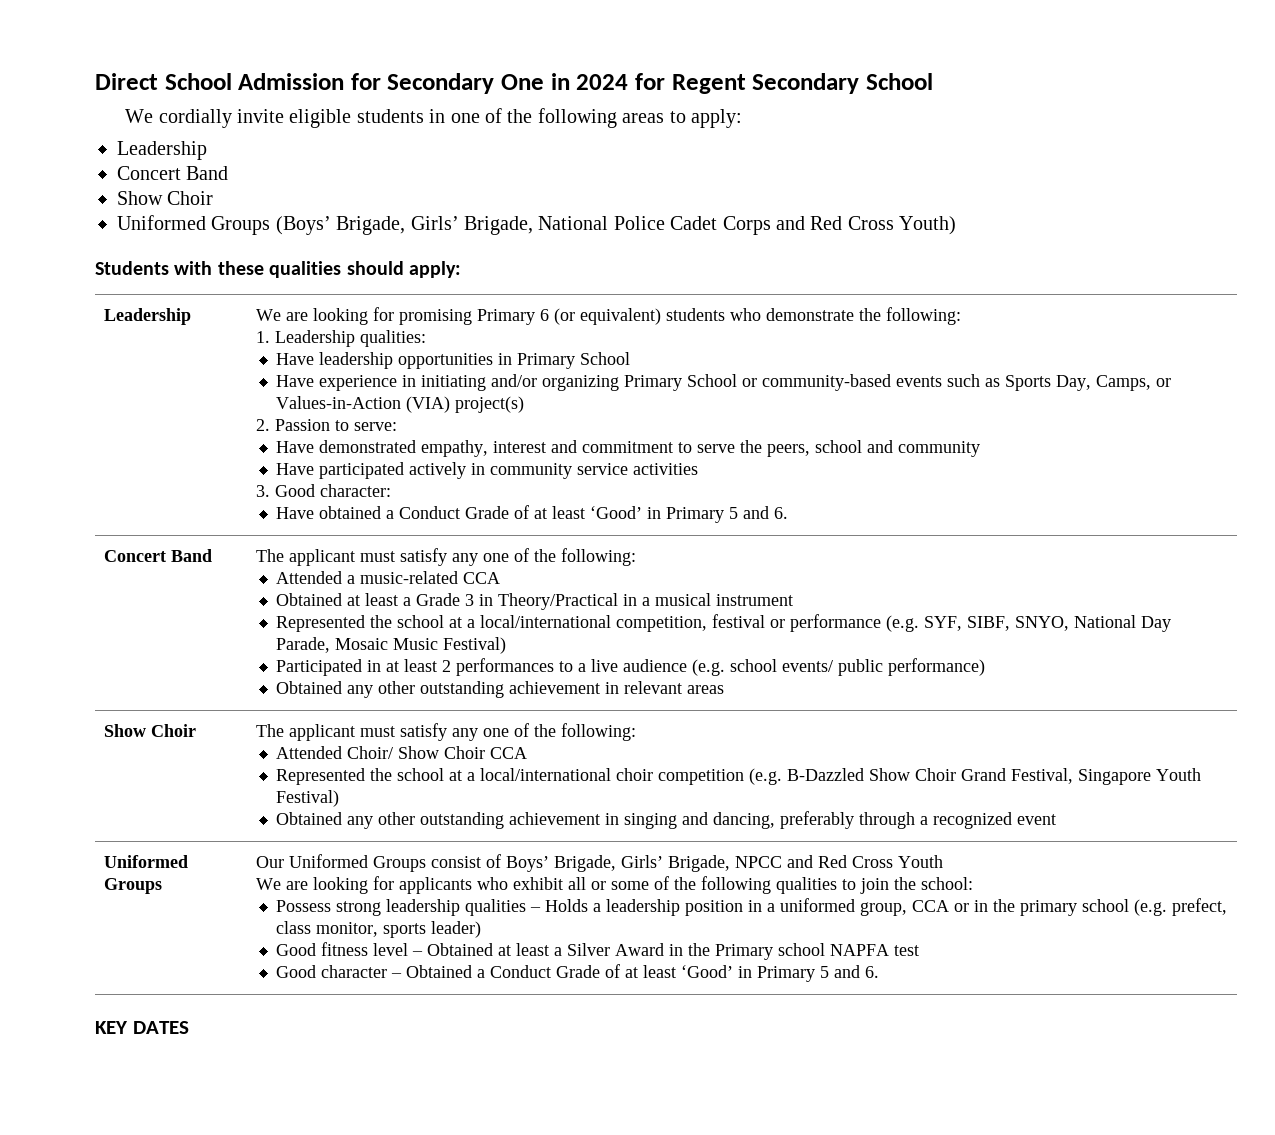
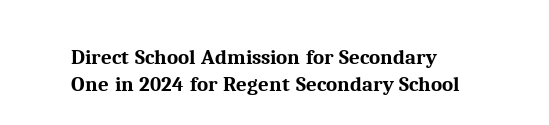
[125,108,742,128] [117,141,207,160] [117,166,229,180] [117,191,214,205] [117,215,957,235] [95,261,461,278] [104,308,192,325] [256,307,962,325] [256,330,427,347] [275,352,630,369] [275,374,1171,391] [275,396,524,413] [256,419,398,431] [275,440,980,457] [275,462,698,479] [256,484,392,497] [275,505,788,523] [104,549,213,562] [256,548,637,566] [275,571,500,584] [275,593,793,610] [275,614,1171,632] [275,637,506,654] [275,658,985,676] [275,681,724,698] [104,724,197,737] [256,723,637,741] [275,746,527,759] [275,768,1201,785] [275,790,339,807] [275,811,1056,829] [104,855,189,868] [104,878,163,894] [256,854,944,872] [256,876,974,894] [275,898,1227,916] [275,921,481,938] [275,942,919,960] [275,964,879,982] [95,1021,189,1034] // We cordially invite eligible students in one of the following areas to apply: // Leadership // Concert Band // Show Choir // Uniformed Groups (Boys’ Brigade, Girls’ Brigade, National Police Cadet Corps and Red Cross Youth) // Students with these qualities should apply: // Leadership | We are looking for promising Primary 6 (or equivalent) students who demonstrate the following: // 1. Leadership qualities: // Have leadership opportunities in Primary School // Have experience in initiating and/or organizing Primary School or community-based events such as Sports Day, Camps, or Values-in-Action (VIA) project(s) // 2. Passion to serve: // Have demonstrated empathy, interest and commitment to serve the peers, school and community // Have participated actively in community service activities // 3. Good character: // Have obtained a Conduct Grade of at least ‘Good’ in Primary 5 and 6. // Concert Band | The applicant must satisfy any one of the following: // Attended a music-related CCA // Obtained at least a Grade 3 in Theory/Practical in a musical instrument // Represented the school at a local/international competition, festival or performance (e.g. SYF, SIBF, SNYO, National Day Parade, Mosaic Music Festival) // Participated in at least 2 performances to a live audience (e.g. school events/ public performance) // Obtained any other outstanding achievement in relevant areas // Show Choir | The applicant must satisfy any one of the following: // Attended Choir/ Show Choir CCA // Represented the school at a local/international choir competition (e.g. B-Dazzled Show Choir Grand Festival, Singapore Youth Festival) // Obtained any other outstanding achievement in singing and dancing, preferably through a recognized event // Uniformed Groups | Our Uniformed Groups consist of Boys’ Brigade, Girls’ Brigade, NPCC and Red Cross Youth // We are looking for applicants who exhibit all or some of the following qualities to join the school: // Possess strong leadership qualities – Holds a leadership position in a uniformed group, CCA or in the primary school (e.g. prefect, class monitor, sports leader) // Good fitness level – Obtained at least a Silver Award in the Primary school NAPFA test // Good character – Obtained a Conduct Grade of at least ‘Good’ in Primary 5 and 6. // KEY DATES -> (461, 83) none

